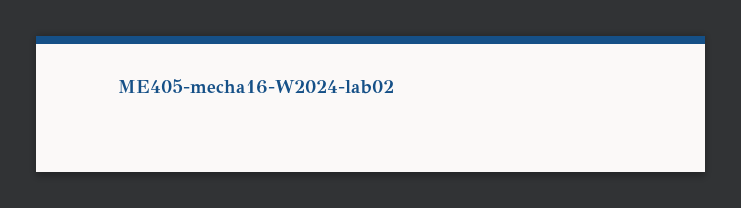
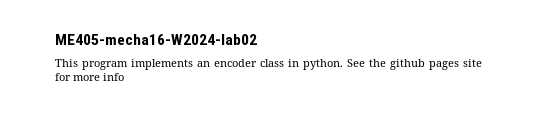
(394, 86) none -> [55,59,482,70] [55,73,124,81] // This program implements an encoder class in python. See the github pages site for more info

